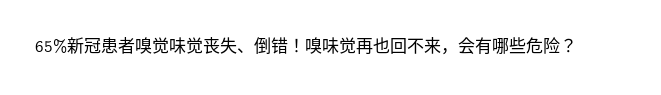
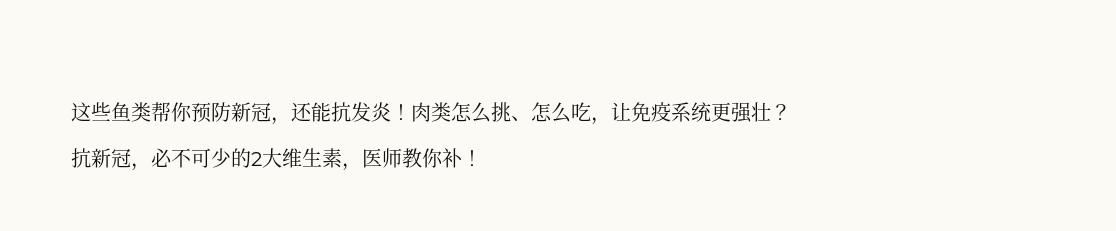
[35,37,577,55] 65%新冠患者嗅觉味觉丧失、倒错！嗅味觉再也回不来，会有哪些危险？ -> [71,102,792,125] [71,148,483,171] 这些鱼类帮你预防新冠，还能抗发炎！肉类怎么挑、怎么吃，让免疫系统更强壮？ // 抗新冠，必不可少的2大维生素，医师教你补！

